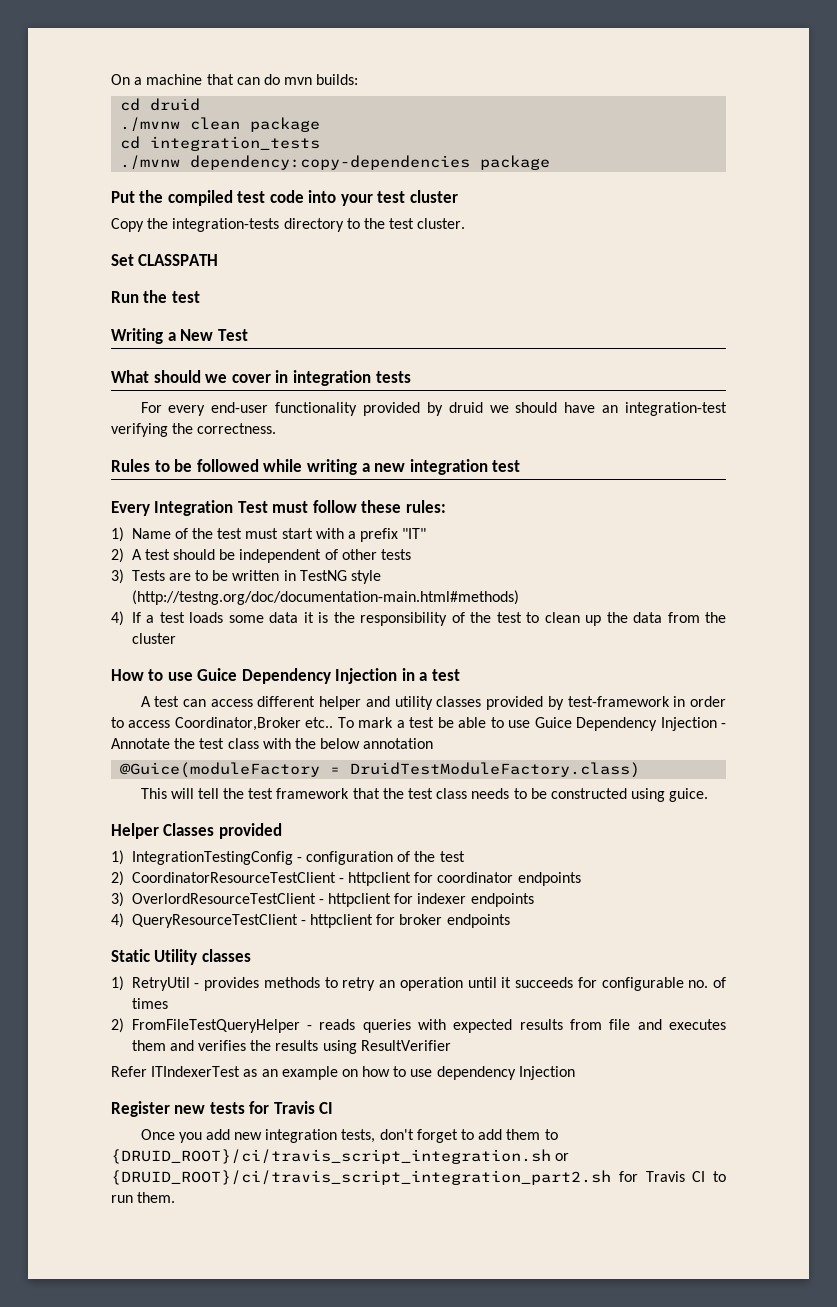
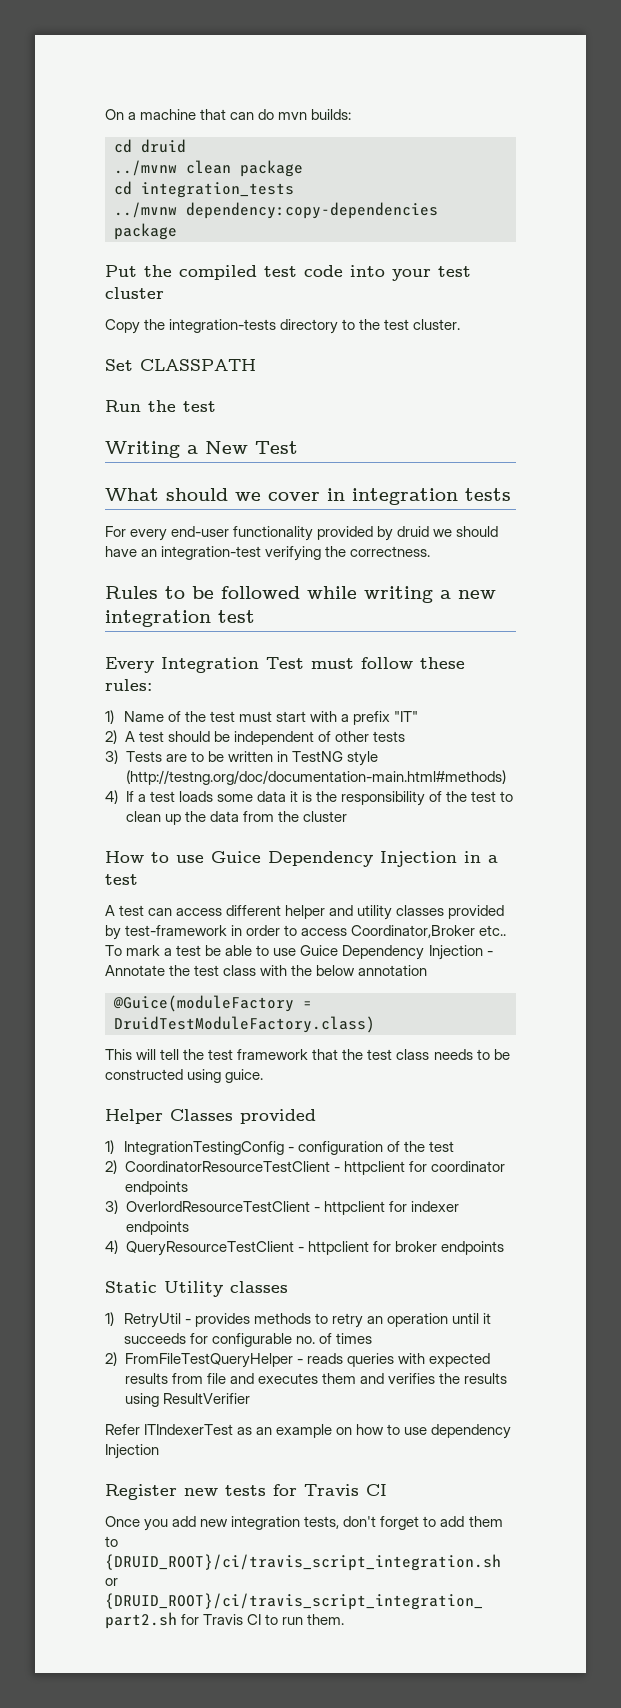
[120,117,181,132] ./mvnw -> [114,160,177,176] ../mvnw
[120,155,181,170] ./mvnw -> [114,202,177,218] ../mvnw

